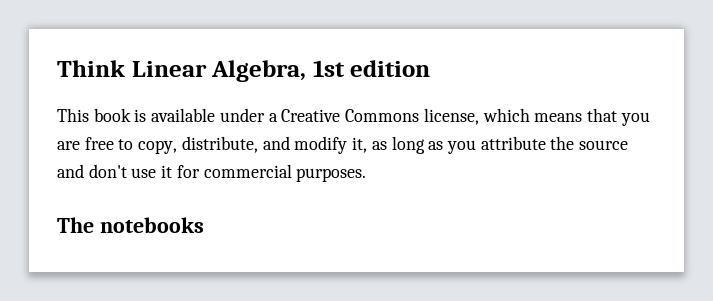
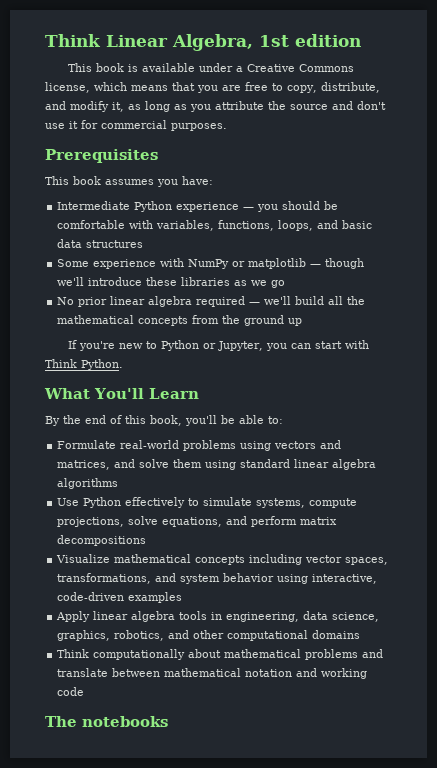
(367, 175) none -> [45,149,158,163] [45,176,213,187] [57,201,339,212] [57,220,373,231] [57,239,144,248] [57,258,365,269] [57,277,286,288] [57,296,366,307] [57,315,303,326] [68,340,370,351] [45,359,123,370] [44,388,199,399] [45,415,283,426] [57,440,342,451] [57,459,377,470] [57,478,119,489] [57,497,358,508] [57,516,338,527] [57,535,147,546] [56,554,389,565] [57,573,378,584] [57,592,183,603] [56,611,380,622] [57,630,361,641] [57,649,384,660] [57,668,368,679] [57,687,85,696] // Prerequisites // This book assumes you have: // Intermediate Python experience — you should be comfortable with variables, functions, loops, and basic data structures // Some experience with NumPy or matplotlib — though we'll introduce these libraries as we go // No prior linear algebra required — we'll build all the mathematical concepts from the ground up // If you're new to Python or Jupyter, you can start with Think Python. // What You'll Learn // By the end of this book, you'll be able to: // Formulate real-world problems using vectors and matrices, and solve them using standard linear algebra algorithms // Use Python effectively to simulate systems, compute projections, solve equations, and perform matrix decompositions // Visualize mathematical concepts including vector spaces, transformations, and system behavior using interactive, code-driven examples // Apply linear algebra tools in engineering, data science, graphics, robotics, and other computational domains // Think computationally about mathematical problems and translate between mathematical notation and working code

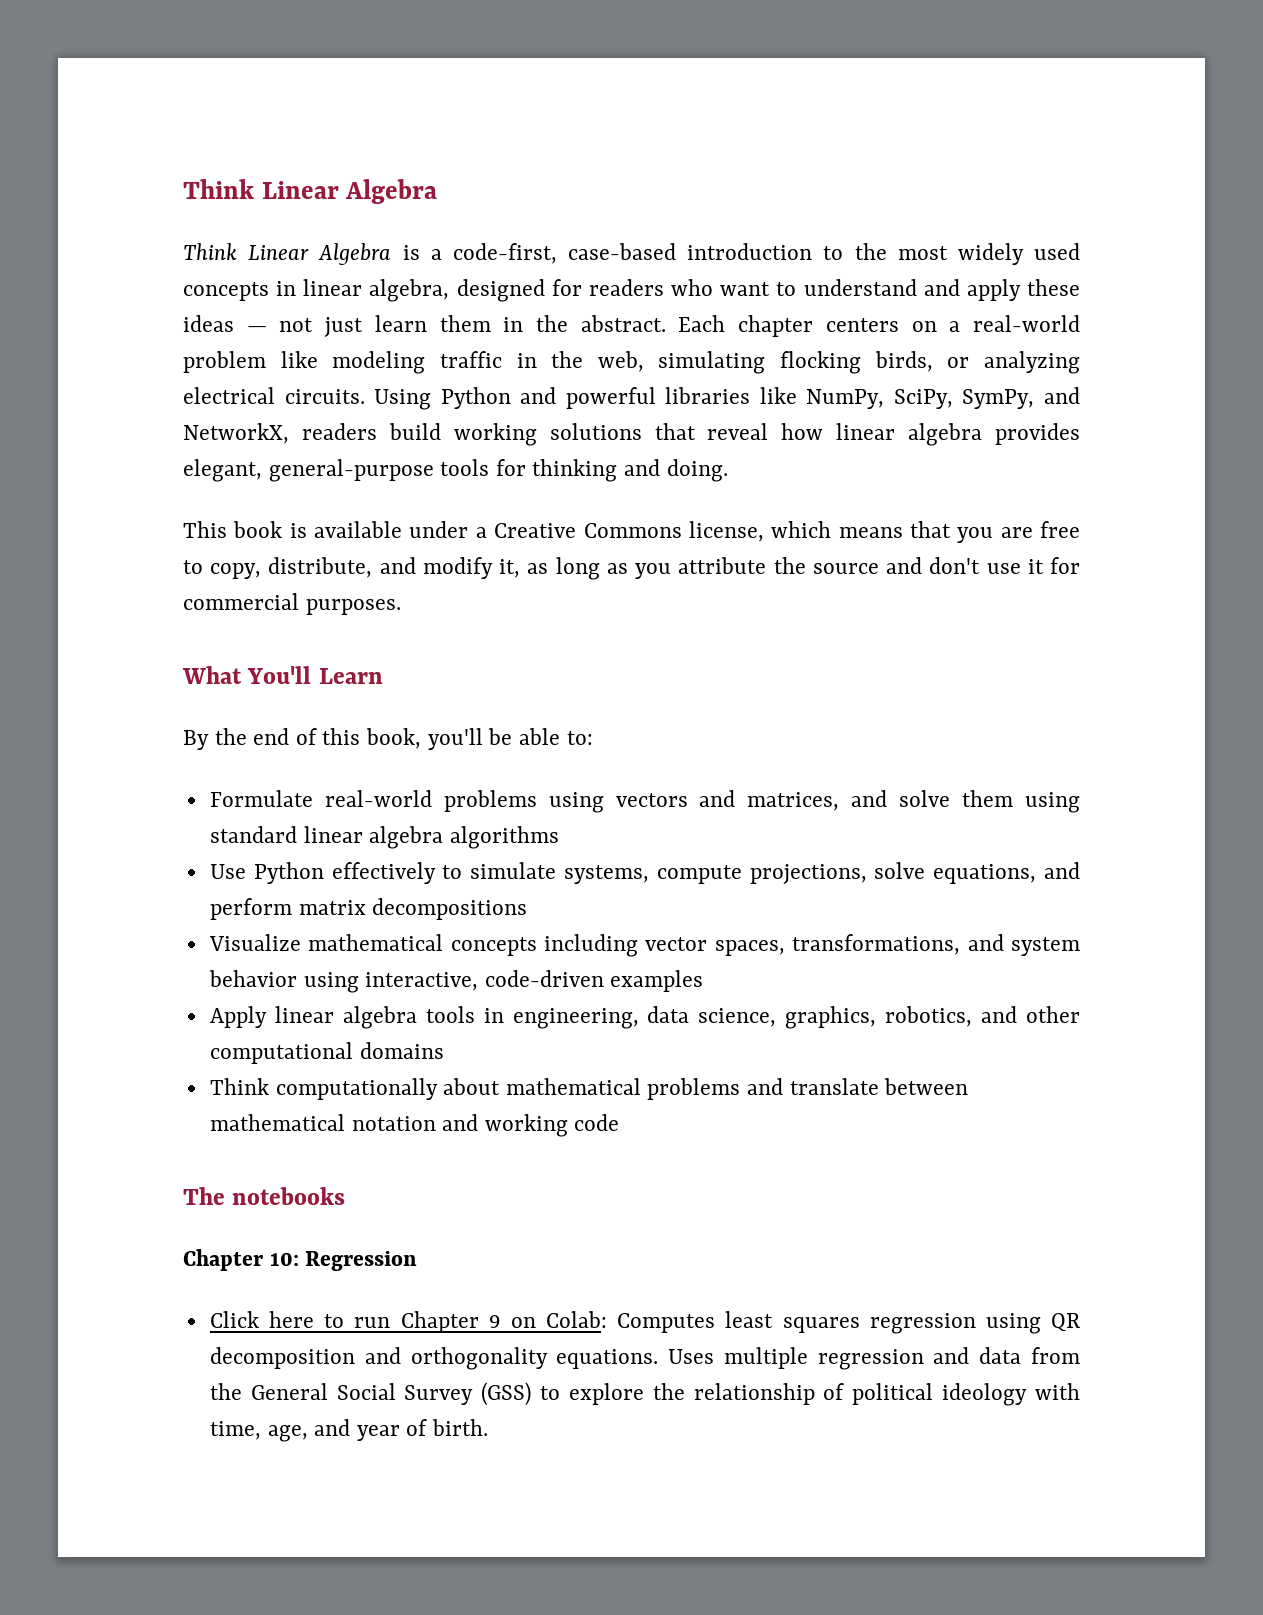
[45,34,361,51] Think Linear Algebra, 1st edition -> [183,179,438,204] [183,243,1080,265] [183,279,1080,302] [183,315,1080,337] [183,351,1080,374] [183,387,1080,410] [183,423,1080,446] [183,459,728,482] Think Linear Algebra // Think Linear Algebra is a code-first, case-based introduction to the most widely used concepts in linear algebra, designed for readers who want to understand and apply these ideas — not just learn them in the abstract. Each chapter centers on a real-world problem like modeling traffic in the web, simulating flocking birds, or analyzing electrical circuits. Using Python and powerful libraries like NumPy, SciPy, SymPy, and NetworkX, readers build working solutions that reveal how linear algebra provides elegant, general-purpose tools for thinking and doing.
[45,149,158,163] [45,176,213,187] [57,201,339,212] [57,220,373,231] [57,239,144,248] [57,258,365,269] [57,277,286,288] [57,296,366,307] [57,315,303,326] [68,340,370,351] [45,359,123,370] // Prerequisites // This book assumes you have: // Intermediate Python experience — you should be comfortable with variables, functions, loops, and basic data structures // Some experience with NumPy or matplotlib — though we'll introduce these libraries as we go // No prior linear algebra required — we'll build all the mathematical concepts from the ground up // If you're new to Python or Jupyter, you can start with Think Python. -> (401, 607) none
(168, 721) none -> [183,1249,418,1271] [209,1311,1080,1334] [209,1347,1080,1370] [209,1382,1080,1406] [209,1419,489,1442] // Chapter 10: Regression // Click here to run Chapter 9 on Colab: Computes least squares regression using QR decomposition and orthogonality equations. Uses multiple regression and data from the General Social Survey (GSS) to explore the relationship of political ideology with time, age, and year of birth.

